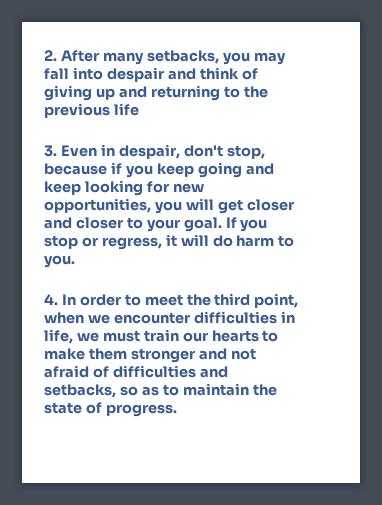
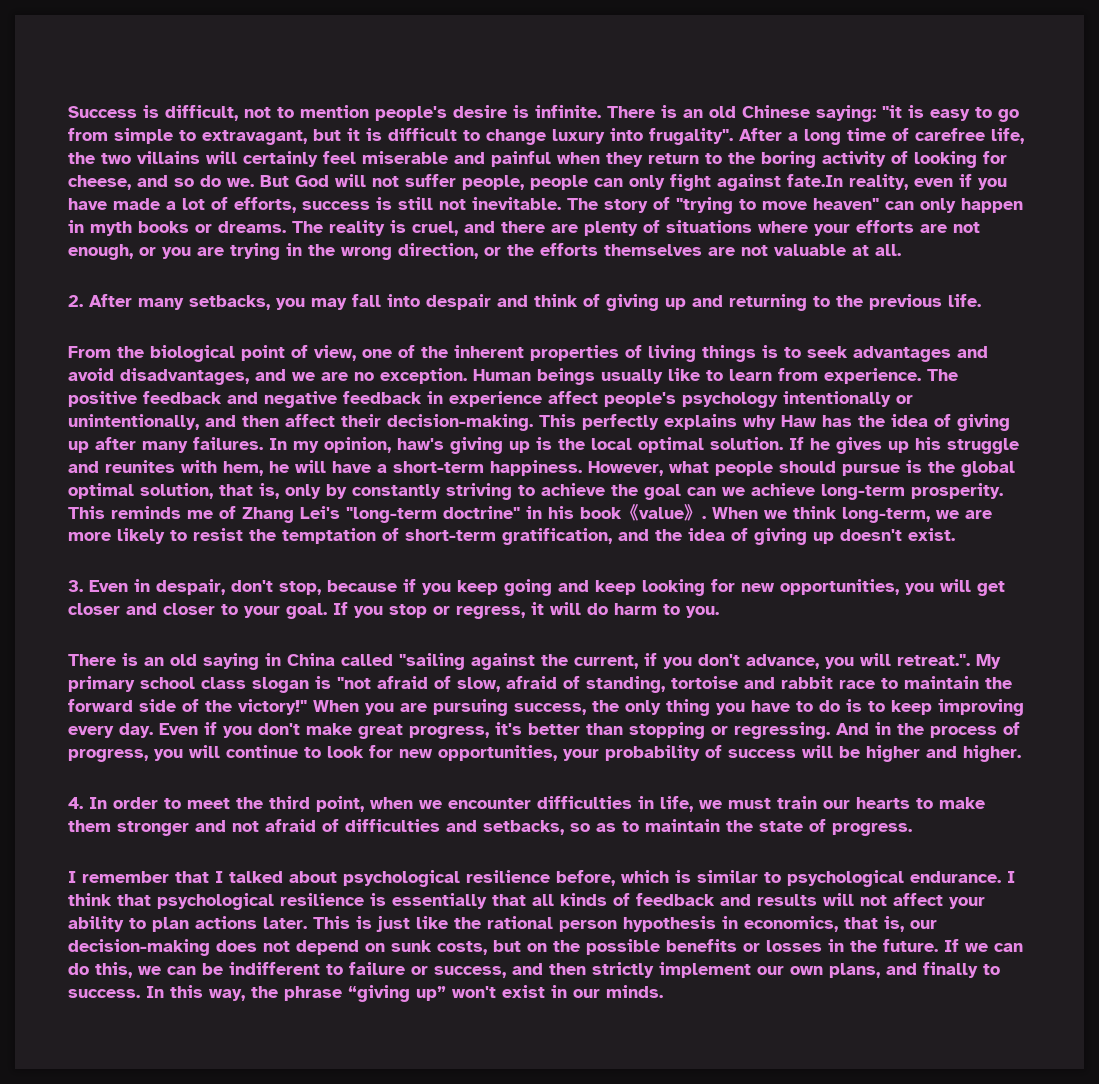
(44, 55) none -> [68,105,1019,122] [68,128,1024,145] [68,151,1007,168] [68,174,1007,191] [68,197,1023,214] [68,220,980,236] [68,243,901,260] Success is difficult, not to mention people's desire is infinite. There is an old Chinese saying: "it is easy to go from simple to extravagant, but it is difficult to change luxury into frugality". After a long time of carefree life, the two villains will certainly feel miserable and painful when they return to the boring activity of looking for cheese, and so do we. But God will not suffer people, people can only fight against fate.In reality, even if you have made a lot of efforts, success is still not inevitable. The story of "trying to move heaven" can only happen in myth books or dreams. The reality is cruel, and there are plenty of situations where your efforts are not enough, or you are trying in the wrong direction, or the efforts themselves are not valuable at all. //
[113,103,139,116] life -> [948,294,981,307] [68,345,988,362] [68,368,958,385] [68,391,913,408] [68,414,1010,431] [68,437,1019,454] [68,460,1015,477] [68,483,1003,500] [68,504,992,523] [68,528,955,545] life. // From the biological point of view, one of the inherent properties of living things is to seek advantages and avoid disadvantages, and we are no exception. Human beings usually like to learn from experience. The positive feedback and negative feedback in experience affect people's psychology intentionally or unintentionally, and then affect their decision-making. This perfectly explains why Haw has the idea of giving up after many failures. In my opinion, haw's giving up is the local optimal solution. If he gives up his struggle and reunites with hem, he will have a short-term happiness. However, what people should pursue is the global optimal solution, that is, only by constantly striving to achieve the goal can we achieve long-term prosperity. This reminds me of Zhang Lei's "long-term doctrine" in his book《value》. When we think long-term, we are more likely to resist the temptation of short-term gratification, and the idea of giving up doesn't exist.
(75, 261) none -> [68,653,1001,670] [68,676,1012,693] [68,699,1024,716] [68,722,1020,739] [68,745,1021,762] // There is an old saying in China called "sailing against the current, if you don't advance, you will retreat.". My primary school class slogan is "not afraid of slow, afraid of standing, tortoise and rabbit race to maintain the forward side of the victory!" When you are pursuing success, the only thing you have to do is to keep improving every day. Even if you don't make great progress, it's better than stopping or regressing. And in the process of progress, you will continue to look for new opportunities, your probability of success will be higher and higher.
(177, 410) none -> [68,870,1015,887] [68,893,985,910] [68,916,937,932] [68,939,1023,956] [68,962,1000,978] [68,985,663,1002] // I remember that I talked about psychological resilience before, which is similar to psychological endurance. I think that psychological resilience is essentially that all kinds of feedback and results will not affect your ability to plan actions later. This is just like the rational person hypothesis in economics, that is, our decision-making does not depend on sunk costs, but on the possible benefits or losses in the future. If we can do this, we can be indifferent to failure or success, and then strictly implement our own plans, and finally to success. In this way, the phrase “giving up” won't exist in our minds.

